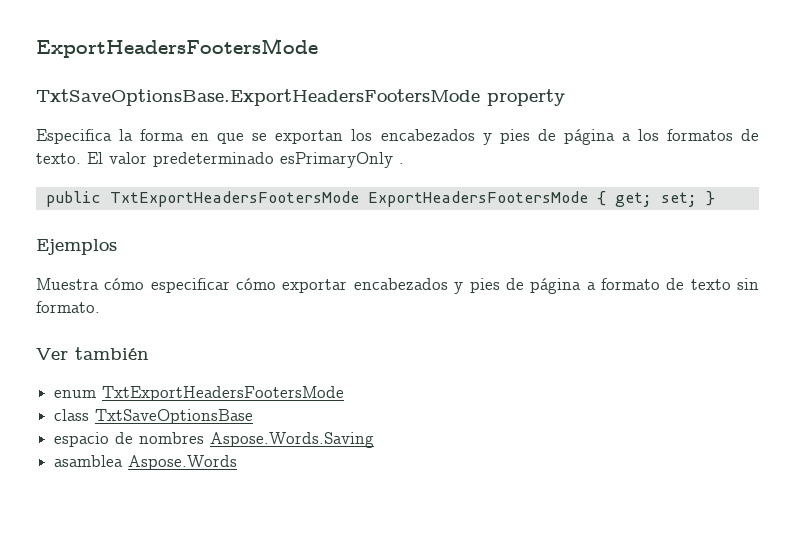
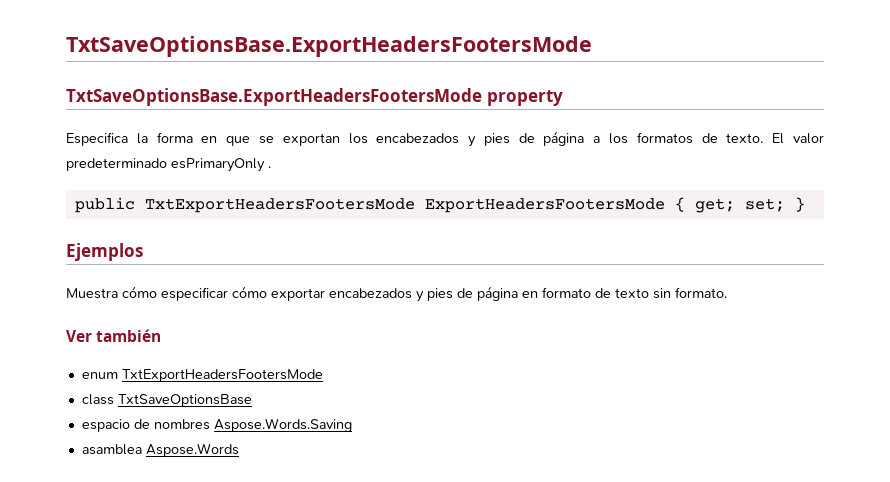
[36,38,318,58] ExportHeadersFootersMode -> [66,36,592,57] TxtSaveOptionsBase.ExportHeadersFootersMode
[586,282,596,290] a -> [522,291,538,298] en

